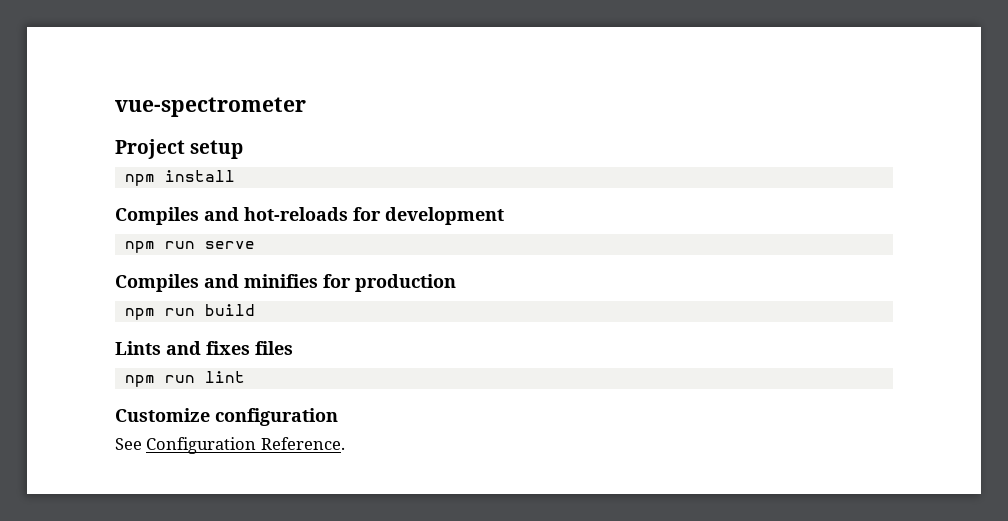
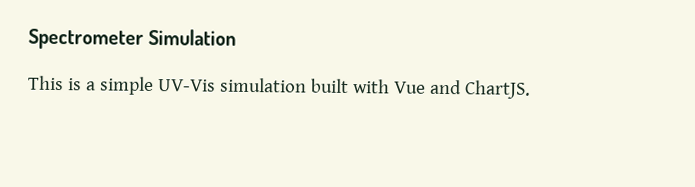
[115,97,306,117] [115,139,244,159] [124,170,235,186] [115,207,504,225] [124,241,255,253] [115,274,456,292] [124,304,255,320] [115,341,293,355] [124,371,245,387] [115,408,338,426] [115,437,345,454] vue-spectrometer // Project setup // npm install // Compiles and hot-reloads for development // npm run serve // Compiles and minifies for production // npm run build // Lints and fixes files // npm run lint // Customize configuration // See Configuration Reference. -> [28,28,237,50] [28,75,531,99] Spectrometer Simulation // This is a simple UV-Vis simulation built with Vue and ChartJS.

